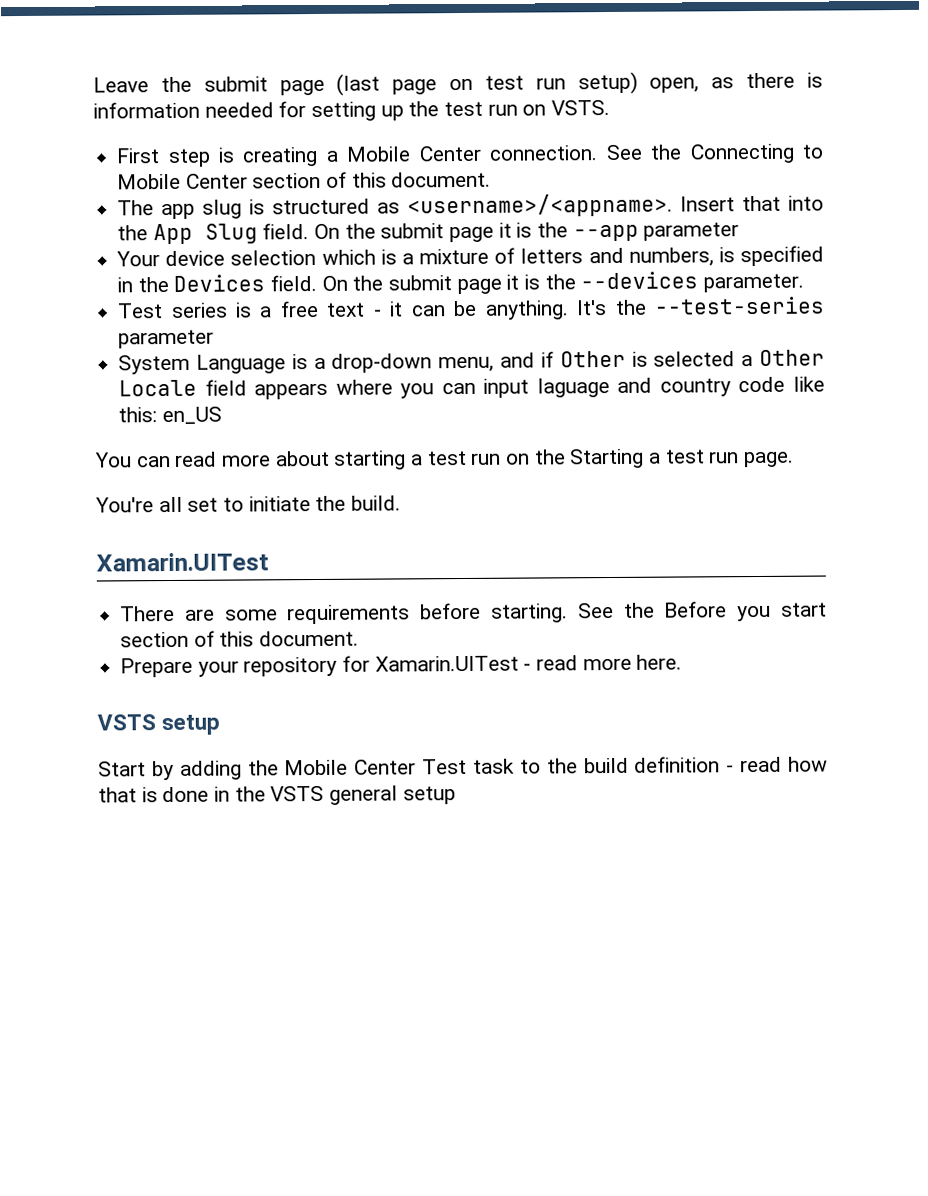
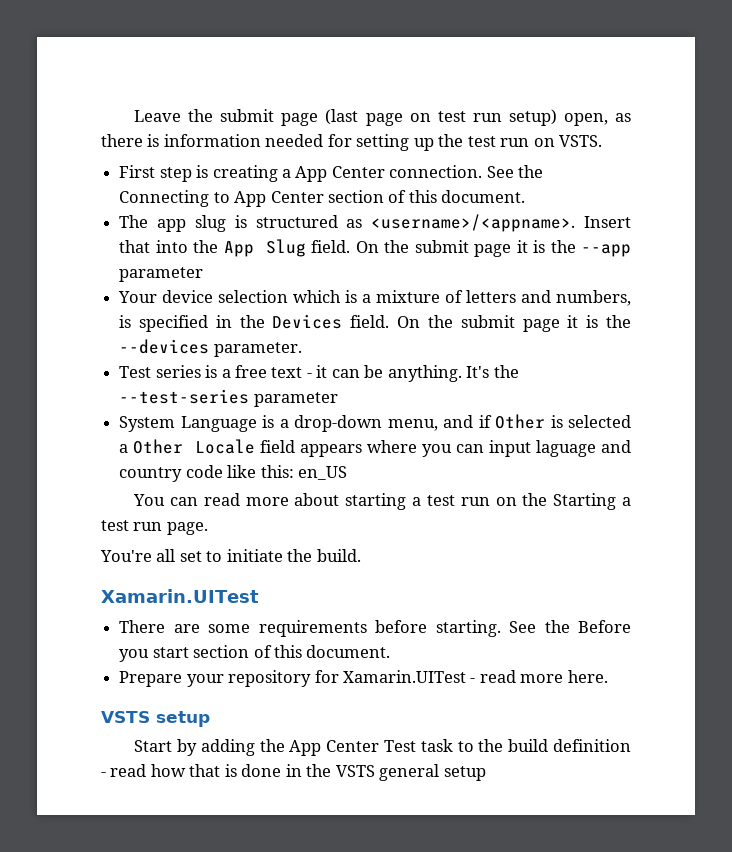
[346,146,412,162] Mobile -> [295,166,328,182] App
[117,173,182,190] Mobile -> [234,191,267,207] App
[284,759,349,776] Mobile -> [289,740,322,756] App

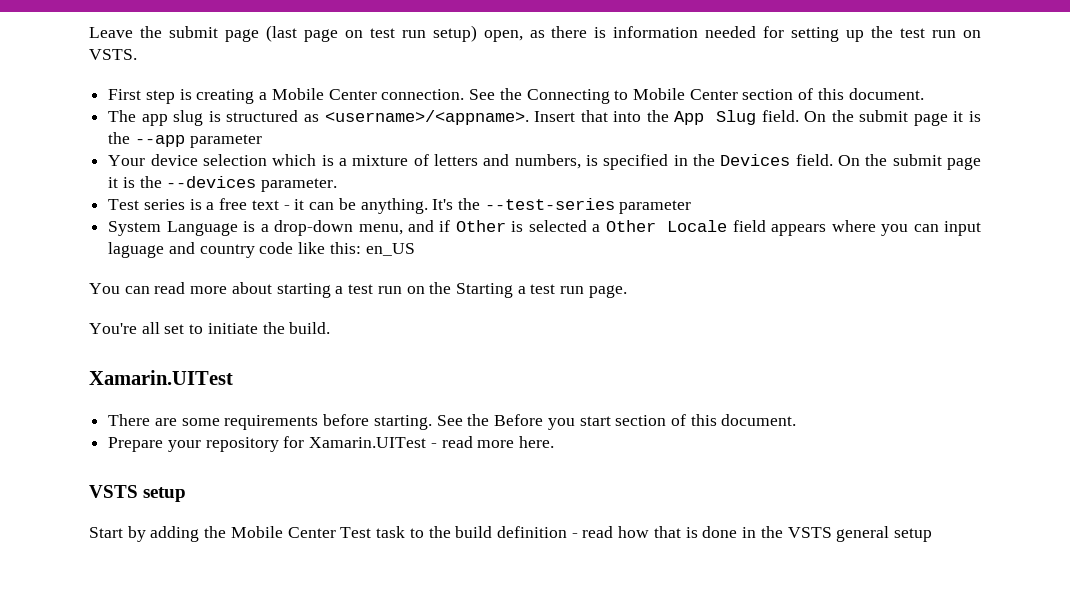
[295,166,328,182] App -> [271,88,324,100] Mobile
[234,191,267,207] App -> [632,88,685,100] Mobile
[289,740,322,756] App -> [230,526,283,538] Mobile

